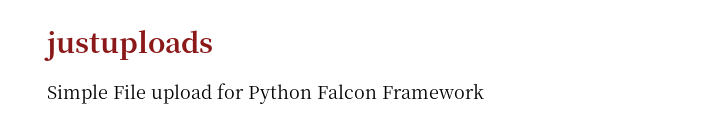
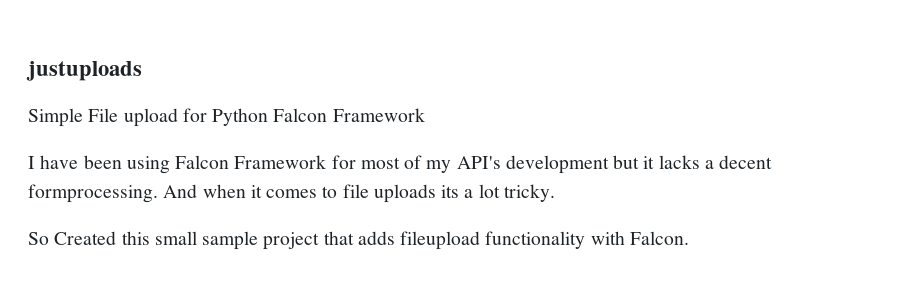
(484, 91) none -> [28,155,773,174] [28,184,555,203] [28,231,689,250] // I have been using Falcon Framework for most of my API's development but it lacks a decent formprocessing. And when it comes to file uploads its a lot tricky. // So Created this small sample project that adds fileupload functionality with Falcon.

